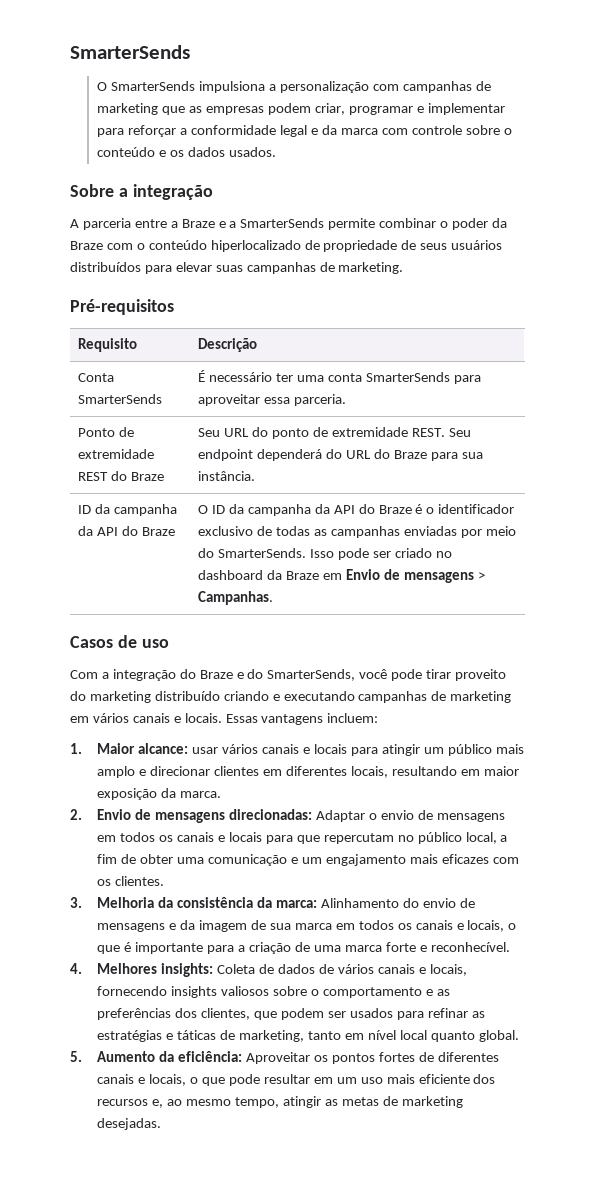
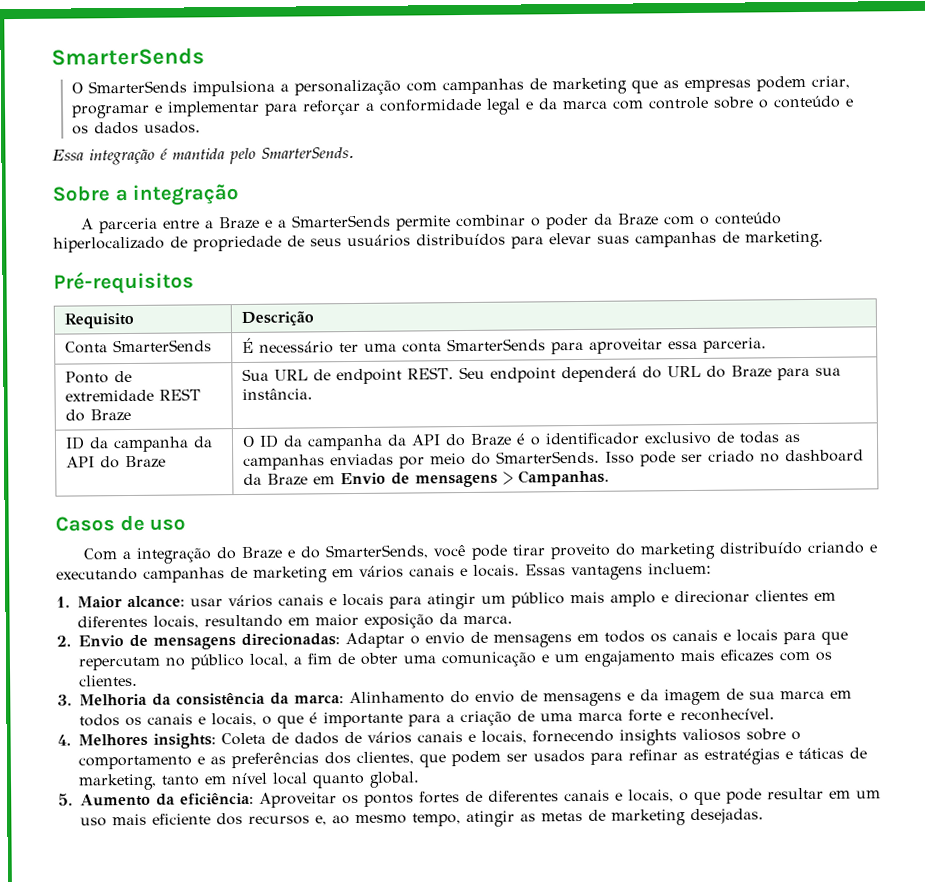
(277, 152) none -> [52,146,354,166] // Essa integração é mantida pelo SmarterSends.
[198,427,408,439] Seu URL do ponto de extremidade -> [241,368,402,385] Sua URL de endpoint

